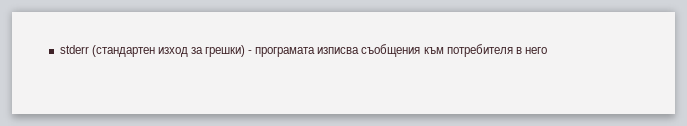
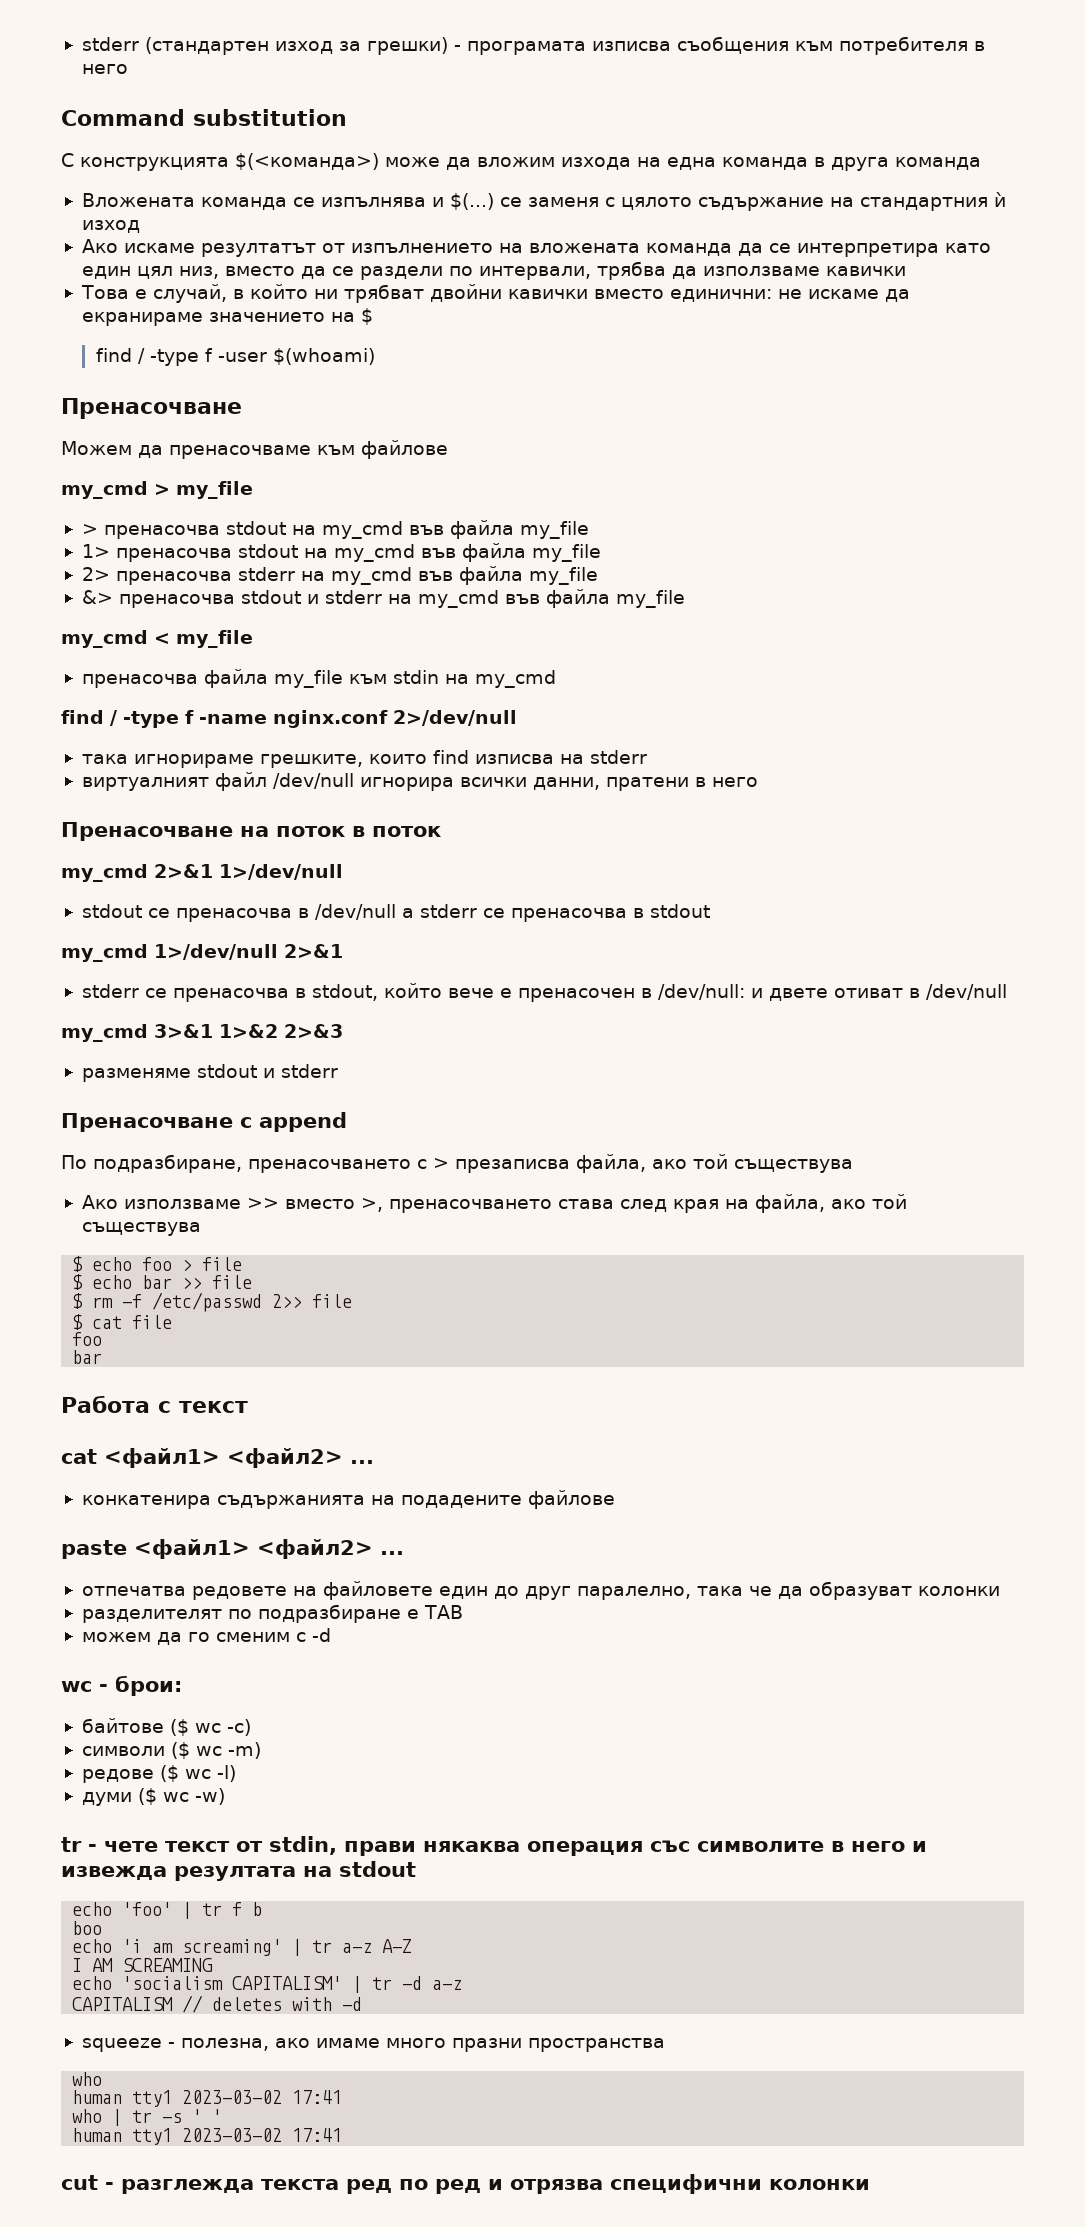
(547, 50) none -> [61,109,347,126] [61,153,981,171] [81,192,1006,211] [81,220,140,233] [81,239,991,257] [81,261,906,280] [80,284,910,303] [81,308,373,326] [95,348,375,366] [61,398,242,419] [61,440,448,459] [61,481,253,499] [81,520,589,539] [81,543,601,562] [81,566,598,585] [81,589,685,608] [61,630,253,648] [81,669,556,688] [61,710,517,728] [81,750,647,768] [81,772,758,791] [61,822,441,841] [61,864,343,882] [81,904,710,922] [61,944,343,962] [81,983,1007,1002] [61,1024,343,1042] [81,1064,338,1082] [61,1112,347,1132] [61,1154,853,1173] [81,1194,907,1213] [81,1222,201,1236] [72,1256,243,1272] [72,1274,253,1290] [72,1292,353,1312] [72,1314,173,1330] [72,1332,103,1346] [72,1350,103,1364] [61,1395,248,1413] [61,1448,374,1468] [81,1490,615,1509] [61,1539,404,1559] [81,1581,1000,1600] [81,1604,463,1623] [81,1628,331,1645] [61,1675,182,1696] [81,1718,251,1736] [81,1742,261,1759] [81,1765,236,1783] [81,1788,225,1806] [61,1836,927,1856] [61,1861,416,1881] [72,1902,263,1919] [72,1921,103,1935] [72,1939,413,1956] [72,1958,214,1972] [72,1976,463,1993] [72,1995,363,2013] [81,2038,665,2052] [72,2072,103,2086] [72,2090,343,2107] [72,2109,223,2126] [72,2128,343,2145] [61,2174,870,2194] // Command substitution // С конструкцията $(<команда>) може да вложим изхода на една команда в друга команда // Вложената команда се изпълнява и $(...) се заменя с цялото съдържание на стандартния ѝ изход // Ако искаме резултатът от изпълнението на вложената команда да се интерпретира като един цял низ, вместо да се раздели по интервали, трябва да използваме кавички // Това е случай, в който ни трябват двойни кавички вместо единични: не искаме да екранираме значението на $ // find / -type f -user $(whoami) // Пренасочване // Можем да пренасочваме към файлове // my_cmd > my_file // > пренасочва stdout на my_cmd във файла my_file // 1> пренасочва stdout на my_cmd във файла my_file // 2> пренасочва stderr на my_cmd във файла my_file // &> пренасочва stdout и stderr на my_cmd във файла my_file // my_cmd < my_file // пренасочва файла my_file към stdin на my_cmd // find / -type f -name nginx.conf 2>/dev/null // така игнорираме грешките, които find изписва на stderr // виртуалният файл /dev/null игнорира всички данни, пратени в него // Пренасочване на поток в поток // my_cmd 2>&1 1>/dev/null // stdout се пренасочва в /dev/null а stderr се пренасочва в stdout // my_cmd 1>/dev/null 2>&1 // stderr се пренасочва в stdout, който вече е пренасочен в /dev/null: и двете отиват в /dev/null // my_cmd 3>&1 1>&2 2>&3 // разменяме stdout и stderr // Пренасочване с append // По подразбиране, пренасочването с > презаписва файла, ако той съществува // Ако използваме >> вместо >, пренасочването става след края на файла, ако той съществува // $ echo foo > file // $ echo bar >> file // $ rm -f /etc/passwd 2>> file // $ cat file // foo // bar // Работа с текст // cat <файл1> <файл2> ... // конкатенира съдържанията на подадените файлове // paste <файл1> <файл2> ... // отпечатва редовете на файловете един до друг паралелно, така че да образуват колонки // разделителят по подразбиране е TAB // можем да го сменим с -d // wc - брои: // байтове ($ wc -c) // символи ($ wc -m) // редове ($ wc -l) // думи ($ wc -w) // tr - чете текст от stdin, прави някаква операция със символите в него и извежда резултата на stdout // echo 'foo' | tr f b // boo // echo 'i am screaming' | tr a-z A-Z // I AM SCREAMING // echo 'socialism CAPITALISM' | tr -d a-z // CAPITALISM // deletes with -d // squeeze - полезна, ако имаме много празни пространства // who // human tty1 2023-03-02 17:41 // who | tr -s ' ' // human tty1 2023-03-02 17:41 // cut - разглежда текста ред по ред и отрязва специфични колонки

